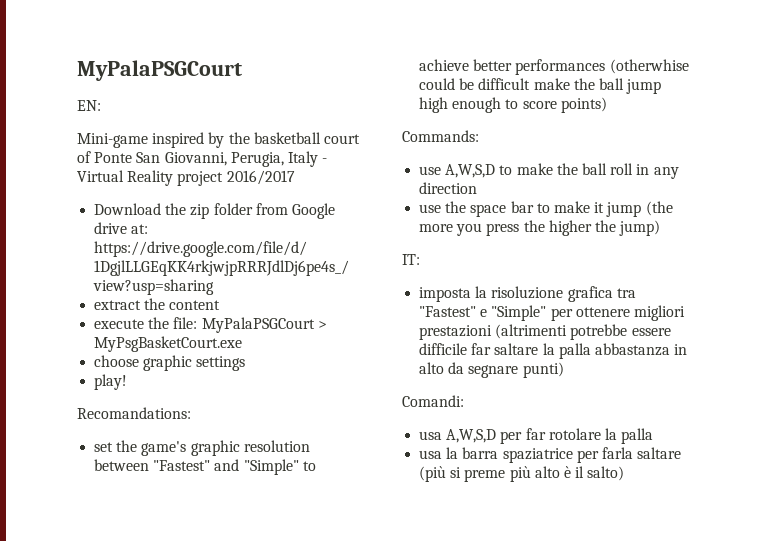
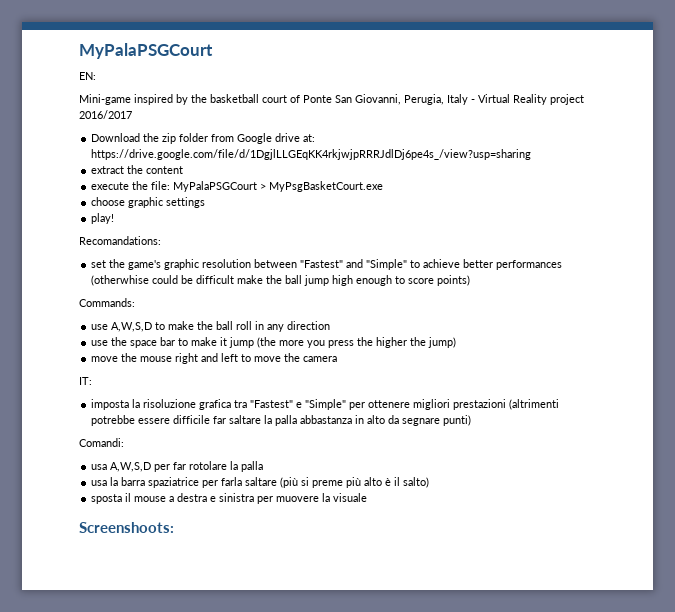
(661, 228) none -> [91,353,338,364] // move the mouse right and left to move the camera
(625, 473) none -> [91,493,368,504] [79,522,174,533] // sposta il mouse a destra e sinistra per muovere la visuale // Screenshoots:

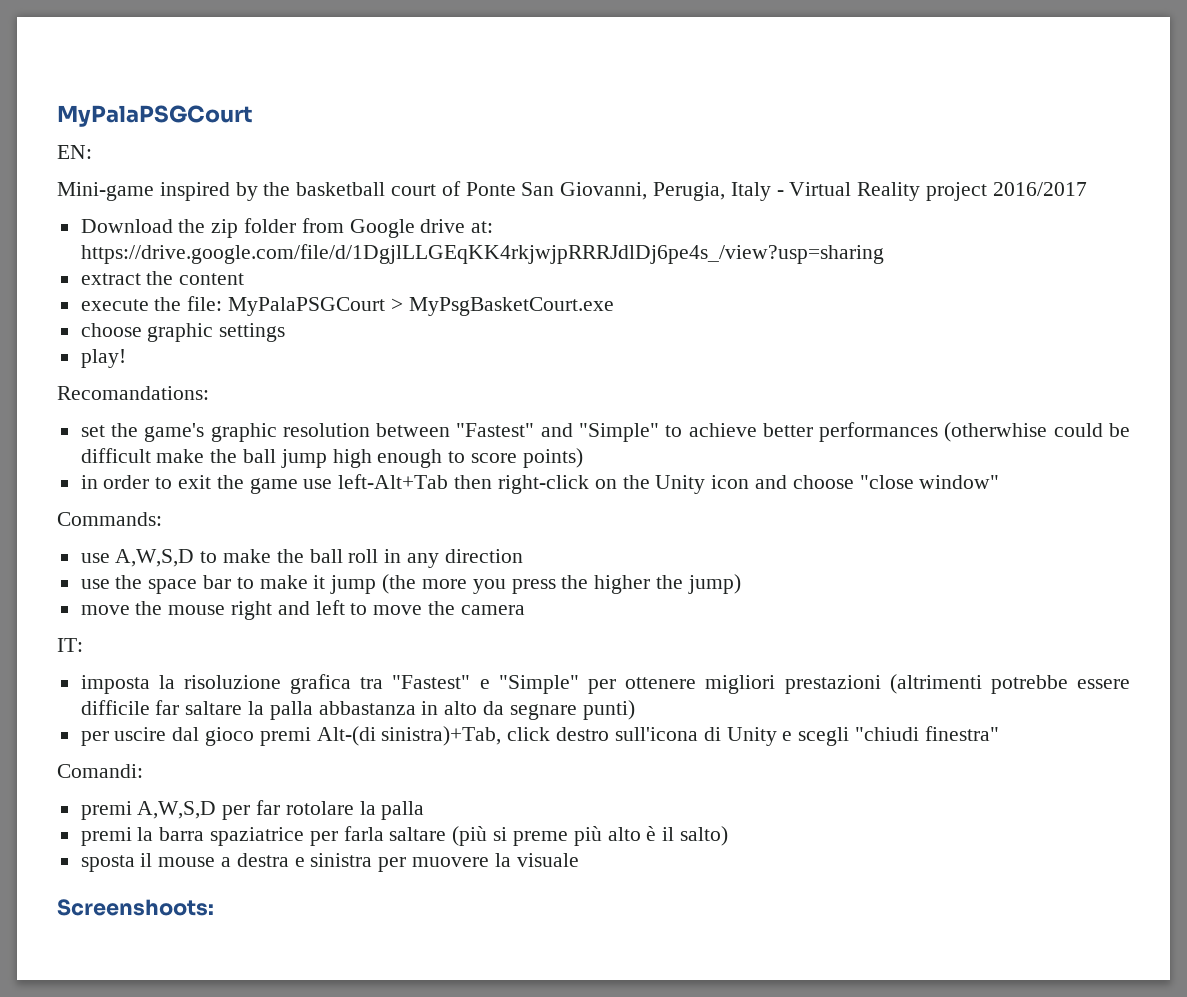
(471, 280) none -> [80,474,1000,494] // in order to exit the game use left-Alt+Tab then right-click on the Unity icon and choose "close window"
(472, 420) none -> [80,726,999,746] // per uscire dal gioco premi Alt-(di sinistra)+Tab, click destro sull'icona di Unity e scegli "chiudi finestra"
[91,464,108,470] usa -> [80,801,132,820] premi
[91,480,108,486] usa -> [80,827,132,846] premi

